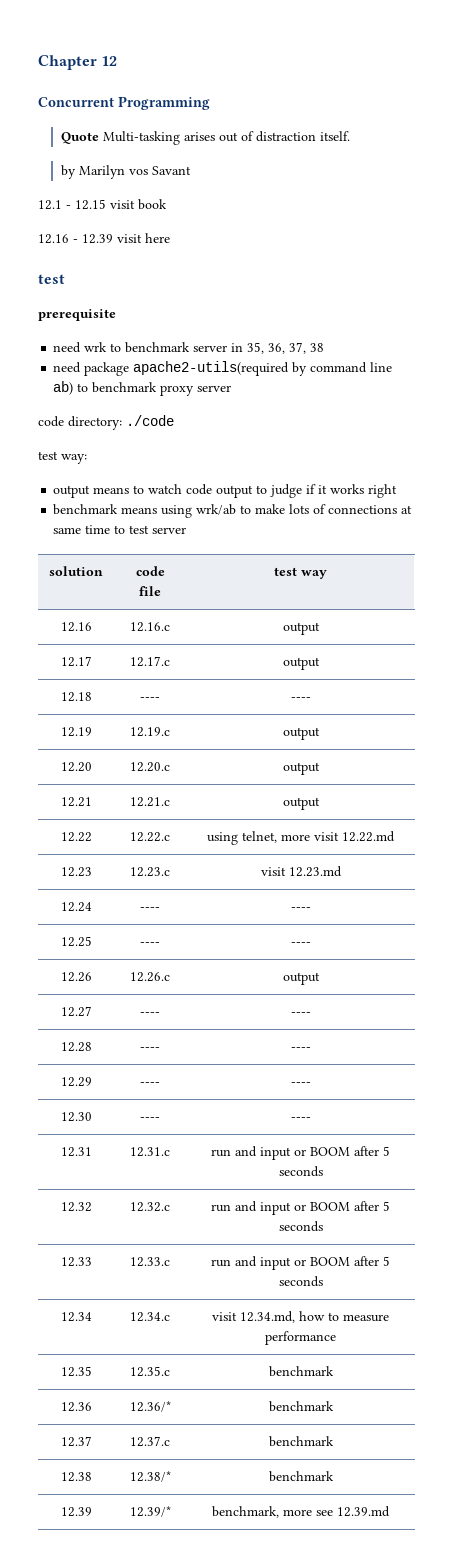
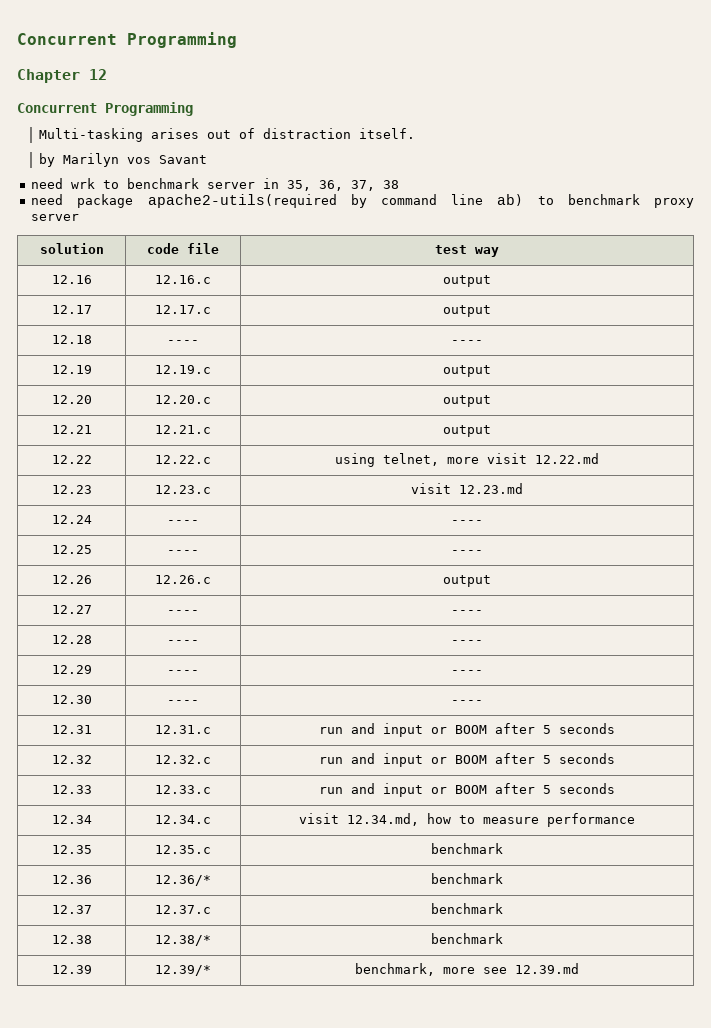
(38, 62) none -> [17,32,237,48] Concurrent Programming //
[60,132,99,144] Quote -> (193, 109) none
[38,199,167,210] [38,233,170,244] [38,274,65,284] [38,309,116,321] // 12.1 - 12.15 visit book // 12.16 - 12.39 visit here // test // prerequisite -> (207, 159) none
[38,415,174,430] [38,451,87,464] [53,484,398,498] [53,504,413,518] [53,525,187,534] // code directory: ./code // test way: // output means to watch code output to judge if it works right // benchmark means using wrk/ab to make lots of connections at same time to test server -> (80, 217) none

